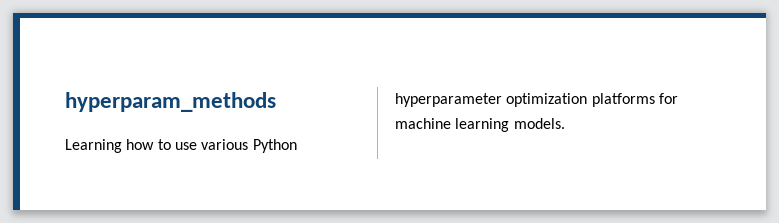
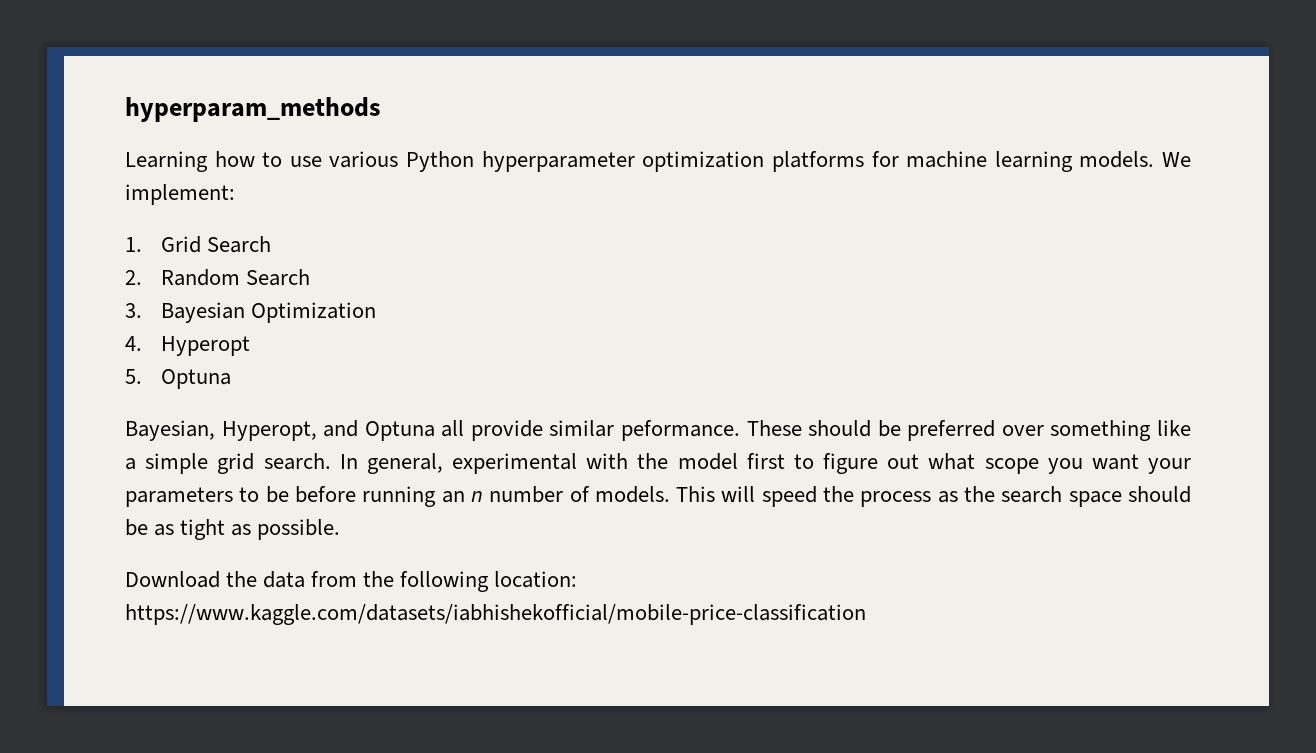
(565, 123) none -> [1162,152,1192,167] [125,184,235,205] [125,236,272,253] [125,269,311,286] [125,302,377,323] [125,336,251,356] [125,369,232,389] [125,420,1191,441] [125,453,1191,474] [125,486,1191,507] [125,519,341,540] [125,571,578,592] [125,604,866,625] We implement: // 1. Grid Search // 2. Random Search // 3. Bayesian Optimization // 4. Hyperopt // 5. Optuna // Bayesian, Hyperopt, and Optuna all provide similar peformance. These should be preferred over something like a simple grid search. In general, experimental with the model first to figure out what scope you want your parameters to be before running an n number of models. This will speed the process as the search space should be as tight as possible. // Download the data from the following location: https://www.kaggle.com/datasets/iabhishekofficial/mobile-price-classification

